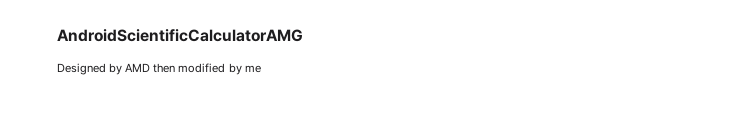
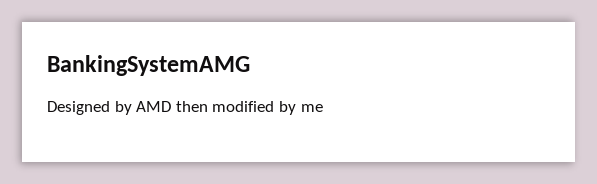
[57,29,303,42] AndroidScientificCalculatorAMG -> [47,55,250,76] BankingSystemAMG

